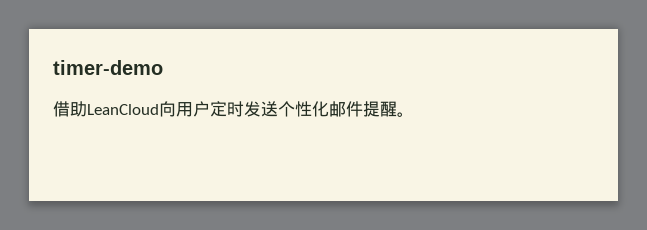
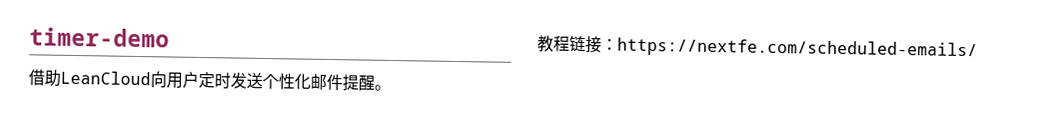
(414, 114) none -> [537,35,978,61] // 教程链接：https://nextfe.com/scheduled-emails/

